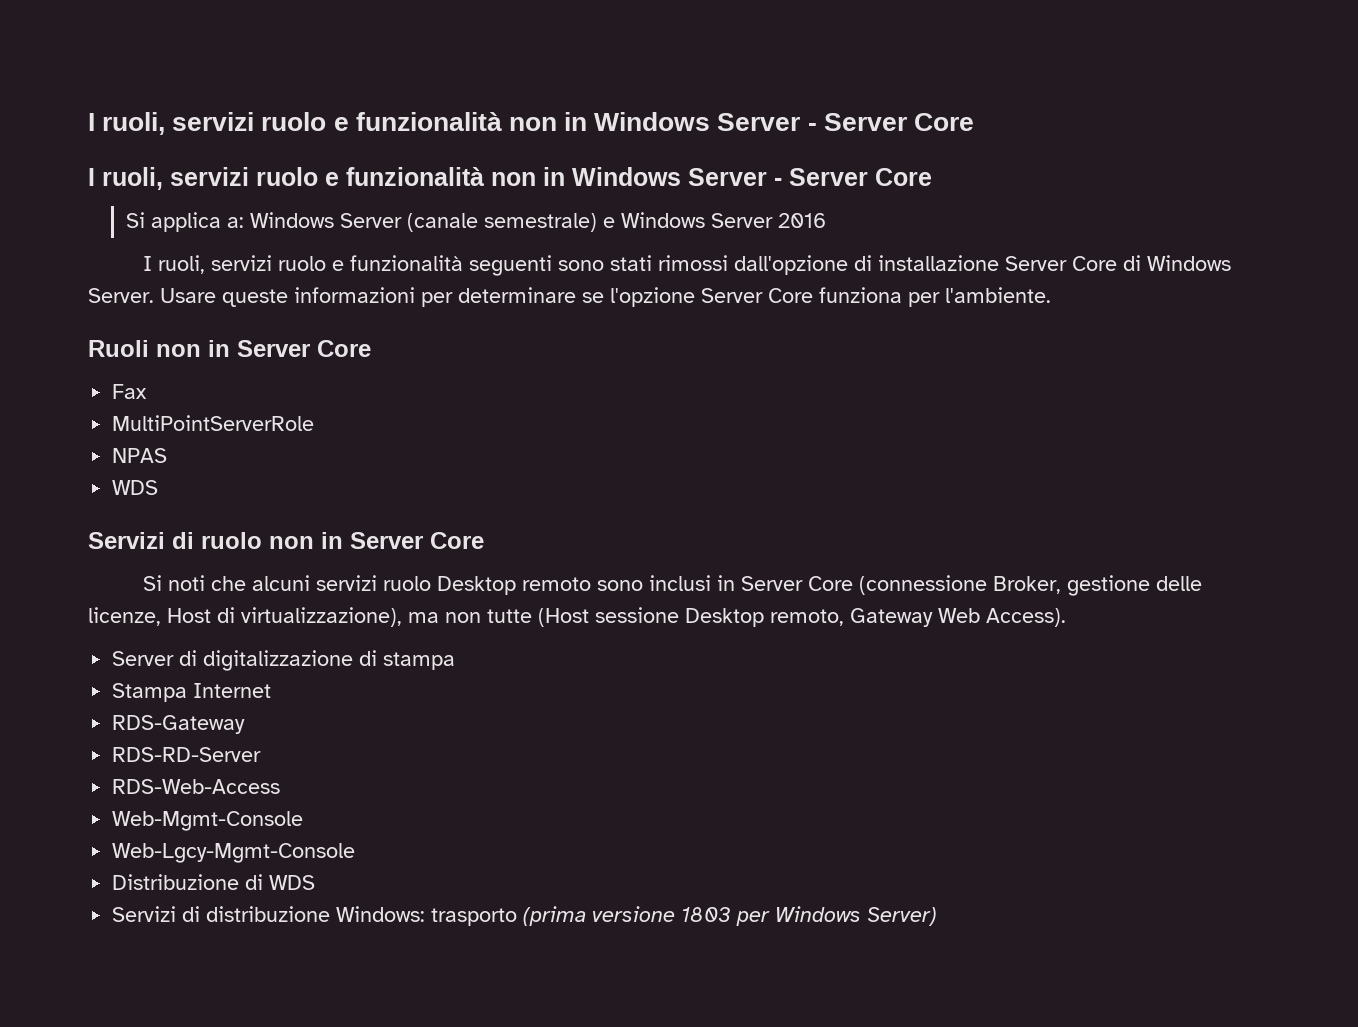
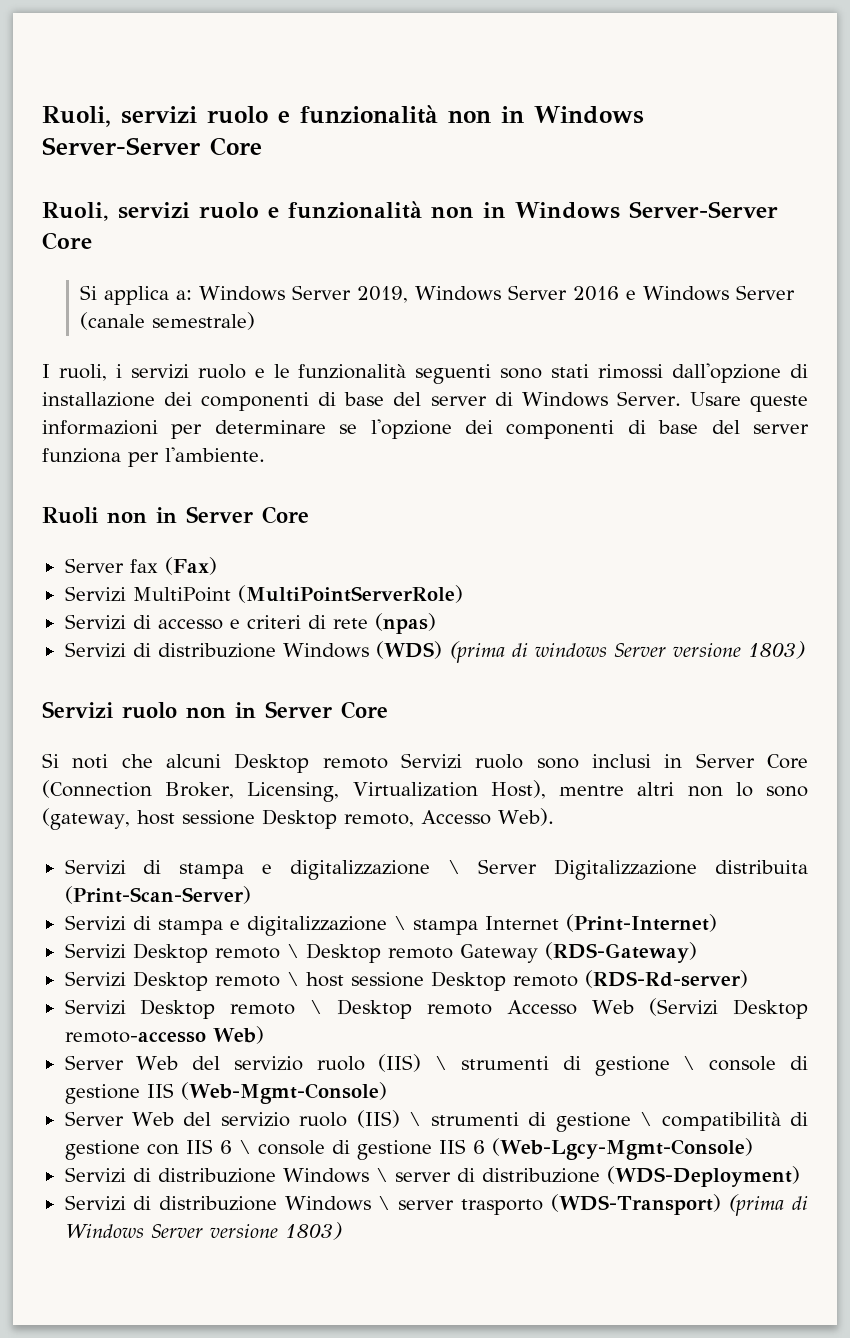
[88,112,974,135] [88,167,868,190] I ruoli, servizi ruolo e funzionalità non in Windows Server - Server Core // I ruoli, servizi ruolo e funzionalità non in Windows Server - Server -> [42,105,644,127] [42,137,262,156] [42,201,778,221] Ruoli, servizi ruolo e funzionalità non in Windows Server-Server Core // Ruoli, servizi ruolo e funzionalità non in Windows Server-Server
[407,213,598,232] (canale semestrale) -> [357,285,620,303] 2019, Windows Server 2016
[778,213,827,228] [142,255,344,274] 2016 // I ruoli, servizi ruolo e -> [80,312,256,330] [42,364,290,381] (canale semestrale) // I ruoli, i servizi ruolo e le
[1004,256,1117,271] Server Core -> [164,392,487,411] dei componenti di base del server
[701,288,813,303] Server Core -> [464,420,809,439] dei componenti di base del server
[112,384,148,399] [112,415,315,431] [112,448,168,463] [112,480,159,495] [88,532,194,549] Fax // MultiPointServerRole // NPAS // WDS // Servizi di -> [64,557,217,575] [64,585,463,603] [64,613,436,634] [64,641,805,663] [42,701,113,718] Server fax (Fax) // Servizi MultiPoint (MultiPointServerRole) // Servizi di accesso e criteri di rete (npas) // Servizi di distribuzione Windows (WDS) (prima di windows Server versione 1803) // Servizi
[315,575,591,595] servizi ruolo Desktop remoto -> [234,753,524,773] Desktop remoto Servizi ruolo
[858,575,1202,596] [88,607,1066,627] [112,650,456,671] [112,683,272,702] [112,715,246,734] [112,747,262,762] [112,779,281,794] [112,811,304,831] [112,843,356,863] [112,874,316,890] [112,906,938,926] (connessione Broker, gestione delle licenze, Host di virtualizzazione), ma non tutte (Host sessione Desktop remoto, Gateway Web Access). // Server di digitalizzazione di stampa // Stampa Internet // RDS-Gateway // RDS-RD-Server // RDS-Web-Access // Web-Mgmt-Console // Web-Lgcy-Mgmt-Console // Distribuzione di WDS // Servizi di distribuzione Windows: trasporto (prima versione 1803 per Windows Server) -> [42,780,809,802] [42,808,554,830] [64,859,808,880] [64,886,251,904] [64,914,717,936] [64,942,697,963] [64,970,748,991] [64,998,808,1019] [64,1026,264,1044] [64,1054,809,1076] [64,1082,387,1104] [64,1110,809,1132] [64,1138,753,1160] [64,1166,800,1187] [64,1194,808,1216] [64,1222,342,1240] (Connection Broker, Licensing, Virtualization Host), mentre altri non lo sono (gateway, host sessione Desktop remoto, Accesso Web). // Servizi di stampa e digitalizzazione \ Server Digitalizzazione distribuita (Print-Scan-Server) // Servizi di stampa e digitalizzazione \ stampa Internet (Print-Internet) // Servizi Desktop remoto \ Desktop remoto Gateway (RDS-Gateway) // Servizi Desktop remoto \ host sessione Desktop remoto (RDS-Rd-server) // Servizi Desktop remoto \ Desktop remoto Accesso Web (Servizi Desktop remoto-accesso Web) // Server Web del servizio ruolo (IIS) \ strumenti di gestione \ console di gestione IIS (Web-Mgmt-Console) // Server Web del servizio ruolo (IIS) \ strumenti di gestione \ compatibilità di gestione con IIS 6 \ console di gestione IIS 6 (Web-Lgcy-Mgmt-Console) // Servizi di distribuzione Windows \ server di distribuzione (WDS-Deployment) // Servizi di distribuzione Windows \ server trasporto (WDS-Transport) (prima di Windows Server versione 1803)

